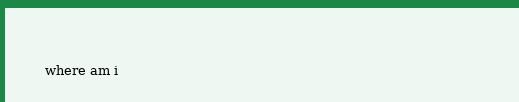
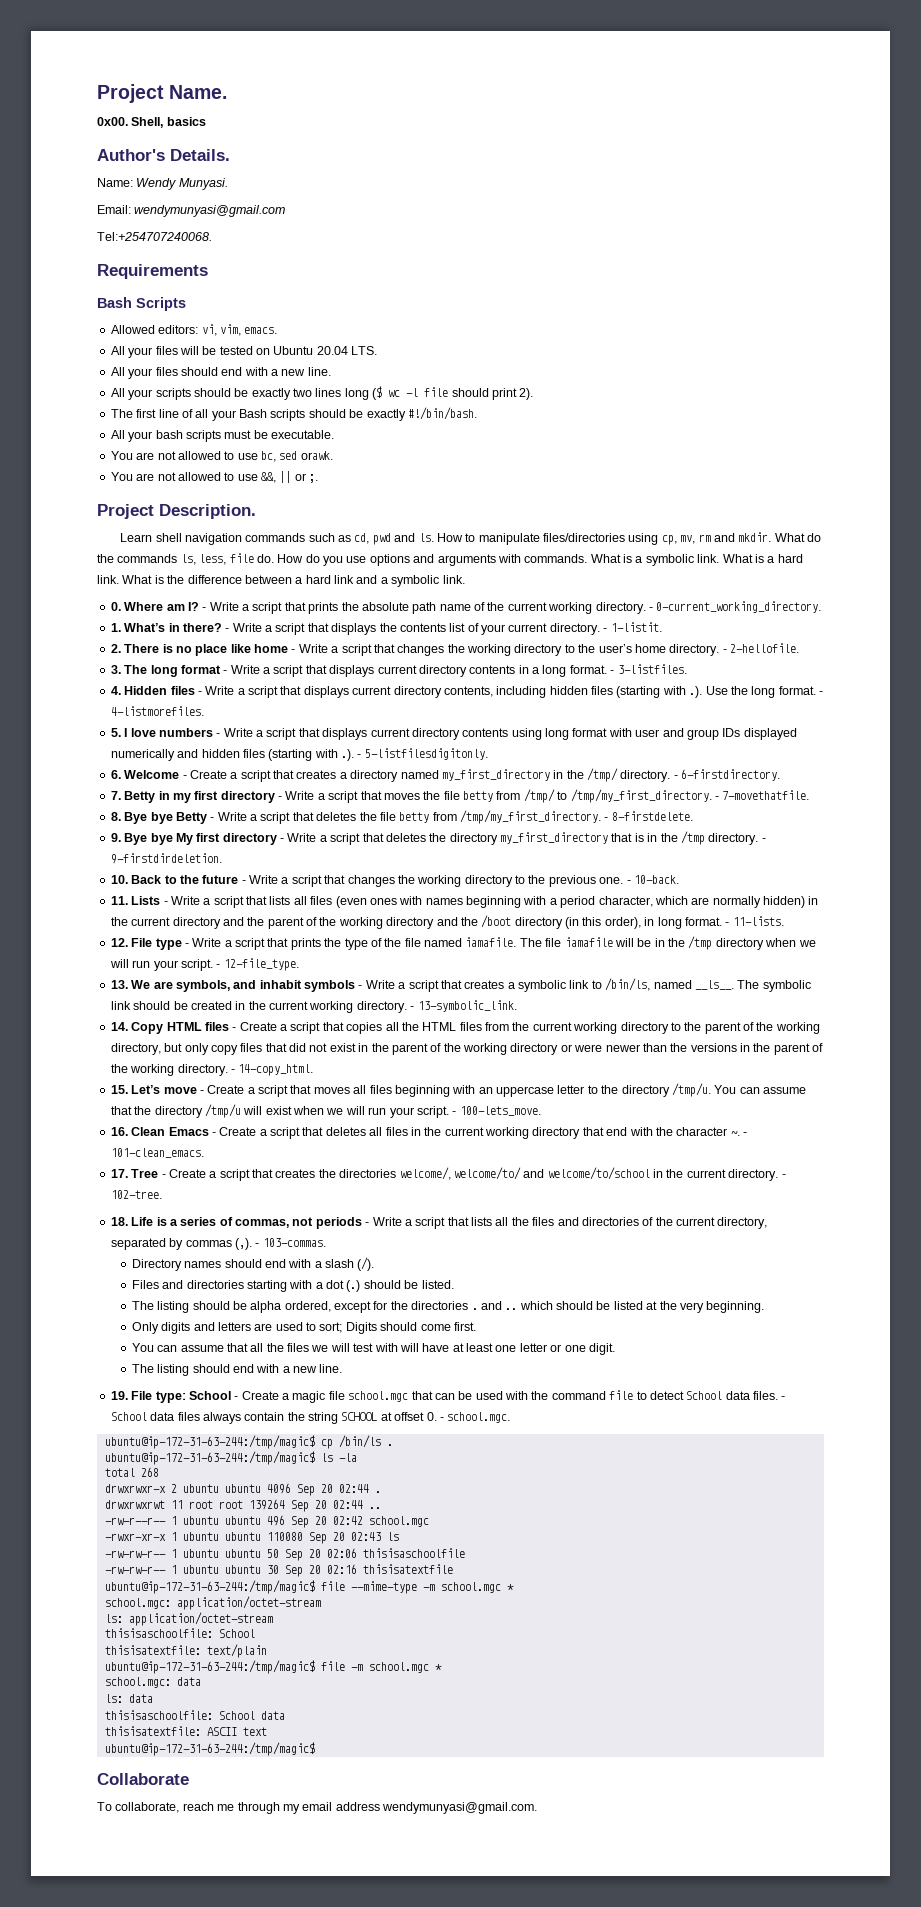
[45,65,118,75] where am i -> [97,84,228,103] [97,117,206,128] [97,149,230,161] [97,178,228,190] [97,205,286,217] [97,232,212,241] [97,264,208,279] [97,297,186,311] [110,324,278,336] [110,346,378,358] [110,367,331,379] [110,386,534,400] [110,407,477,421] [110,430,334,442] [110,451,333,462] [110,471,319,483] [97,504,256,519] [120,532,822,545] [97,553,803,566] [97,575,465,587] [110,601,822,614] [110,622,662,635] [110,643,799,656] [110,664,687,677] [110,686,823,698] [110,706,204,716] [110,728,797,740] [110,748,488,761] [110,768,781,782] [110,789,810,803] [110,810,693,824] [110,831,766,845] [110,853,222,864] [110,875,679,887] [110,896,819,908] [110,915,784,929] [110,936,816,950] [109,958,299,971] [110,978,811,992] [110,1000,517,1013] [110,1022,820,1034] [110,1043,824,1055] [110,1064,314,1076] [110,1083,806,1097] [110,1104,541,1118] [110,1127,747,1139] [110,1148,204,1158] [110,1167,786,1181] [110,1190,162,1199] [110,1217,768,1229] [110,1238,326,1250] [131,1257,375,1271] [131,1280,454,1292] [131,1301,765,1313] [131,1322,476,1334] [131,1343,615,1355] [131,1364,343,1376] [110,1390,786,1403] [110,1412,511,1424] [104,1435,393,1449] [104,1451,357,1465] [104,1467,159,1477] [104,1483,381,1496] [104,1499,381,1512] [104,1515,429,1528] [104,1532,399,1544] [104,1548,465,1561] [104,1564,453,1577] [104,1580,514,1594] [104,1596,321,1610] [104,1612,273,1626] [104,1628,255,1638] [104,1644,267,1658] [104,1660,442,1674] [104,1677,201,1688] [104,1694,153,1703] [104,1710,285,1720] [104,1726,267,1736] [104,1742,315,1756] [97,1773,189,1785] [97,1802,537,1814] Project Name. // 0x00. Shell, basics // Author's Details. // Name: Wendy Munyasi. // Email: wendymunyasi@gmail.com // Tel:+254707240068. // Requirements // Bash Scripts // Allowed editors: vi, vim, emacs. // All your files will be tested on Ubuntu 20.04 LTS. // All your files should end with a new line. // All your scripts should be exactly two lines long ($ wc -l file should print 2). // The first line of all your Bash scripts should be exactly #!/bin/bash. // All your bash scripts must be executable. // You are not allowed to use bc, sed orawk. // You are not allowed to use &&, || or ;. // Project Description. // Learn shell navigation commands such as cd, pwd and ls. How to manipulate files/directories using cp, mv, rm and mkdir. What do the commands ls, less, file do. How do you use options and arguments with commands. What is a symbolic link. What is a hard link. What is the difference between a hard link and a symbolic link. // 0. Where am I? - Write a script that prints the absolute path name of the current working directory. - 0-current_working_directory. // 1. What’s in there? - Write a script that displays the contents list of your current directory. - 1-listit. // 2. There is no place like home - Write a script that changes the working directory to the user’s home directory. - 2-hellofile. // 3. The long format - Write a script that displays current directory contents in a long format. - 3-listfiles. // 4. Hidden files - Write a script that displays current directory contents, including hidden files (starting with .). Use the long format. - 4-listmorefiles. // 5. I love numbers - Write a script that displays current directory contents using long format with user and group IDs displayed numerically and hidden files (starting with .). - 5-listfilesdigitonly. // 6. Welcome - Create a script that creates a directory named my_first_directory in the /tmp/ directory. - 6-firstdirectory. // 7. Betty in my first directory - Write a script that moves the file betty from /tmp/ to /tmp/my_first_directory. - 7-movethatfile. // 8. Bye bye Betty - Write a script that deletes the file betty from /tmp/my_first_directory. - 8-firstdelete. // 9. Bye bye My first directory - Write a script that deletes the directory my_first_directory that is in the /tmp directory. - 9-firstdirdeletion. // 10. Back to the future - Write a script that changes the working directory to the previous one. - 10-back. // 11. Lists - Write a script that lists all files (even ones with names beginning with a period character, which are normally hidden) in the current directory and the parent of the working directory and the /boot directory (in this order), in long format. - 11-lists. // 12. File type - Write a script that prints the type of the file named iamafile. The file iamafile will be in the /tmp directory when we will run your script. - 12-file_type. // 13. We are symbols, and inhabit symbols - Write a script that creates a symbolic link to /bin/ls, named __ls__. The symbolic link should be created in the current working directory. - 13-symbolic_link. // 14. Copy HTML files - Create a script that copies all the HTML files from the current working directory to the parent of the working directory, but only copy files that did not exist in the parent of the working directory or were newer than the versions in the parent of the working directory. - 14-copy_html. // 15. Let’s move - Create a script that moves all files beginning with an uppercase letter to the directory /tmp/u. You can assume that the directory /tmp/u will exist when we will run your script. - 100-lets_move. // 16. Clean Emacs - Create a script that deletes all files in the current working directory that end with the character ~. - 101-clean_emacs. // 17. Tree - Create a script that creates the directories welcome/, welcome/to/ and welcome/to/school in the current directory. - 102-tree. // 18. Life is a series of commas, not periods - Write a script that lists all the files and directories of the current directory, separated by commas (,). - 103-commas. // Directory names should end with a slash (/). // Files and directories starting with a dot (.) should be listed. // The listing should be alpha ordered, except for the directories . and .. which should be listed at the very beginning. // Only digits and letters are used to sort; Digits should come first. // You can assume that all the files we will test with will have at least one letter or one digit. // The listing should end with a new line. // 19. File type: School - Create a magic file school.mgc that can be used with the command file to detect School data files. - School data files always contain the string SCHOOL at offset 0. - school.mgc. // ubuntu@ip-172-31-63-244:/tmp/magic$ cp /bin/ls . // ubuntu@ip-172-31-63-244:/tmp/magic$ ls -la // total 268 // drwxrwxr-x 2 ubuntu ubuntu 4096 Sep 20 02:44 . // drwxrwxrwt 11 root root 139264 Sep 20 02:44 .. // -rw-r--r-- 1 ubuntu ubuntu 496 Sep 20 02:42 school.mgc // -rwxr-xr-x 1 ubuntu ubuntu 110080 Sep 20 02:43 ls // -rw-rw-r-- 1 ubuntu ubuntu 50 Sep 20 02:06 thisisaschoolfile // -rw-rw-r-- 1 ubuntu ubuntu 30 Sep 20 02:16 thisisatextfile // ubuntu@ip-172-31-63-244:/tmp/magic$ file --mime-type -m school.mgc * // school.mgc: application/octet-stream // ls: application/octet-stream // thisisaschoolfile: School // thisisatextfile: text/plain // ubuntu@ip-172-31-63-244:/tmp/magic$ file -m school.mgc * // school.mgc: data // ls: data // thisisaschoolfile: School data // thisisatextfile: ASCII text // ubuntu@ip-172-31-63-244:/tmp/magic$ // Collaborate // To collaborate, reach me through my email address wendymunyasi@gmail.com.

